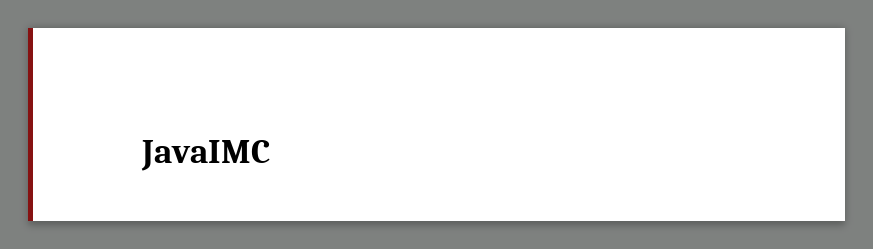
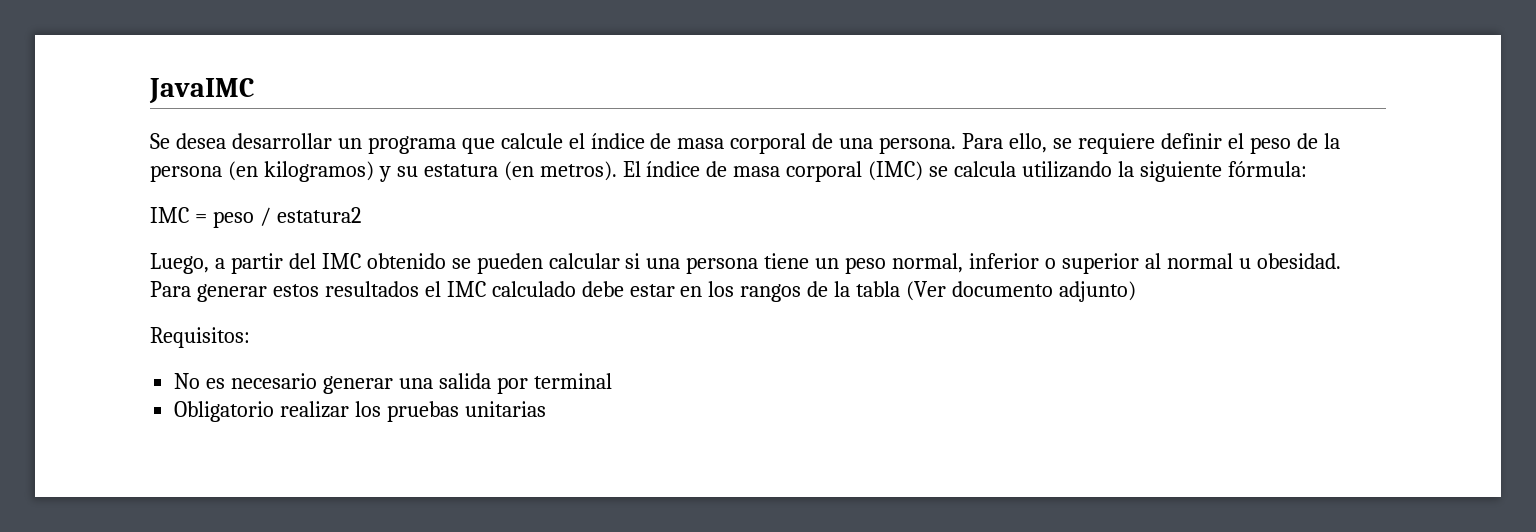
(270, 155) none -> [150,133,1340,154] [150,161,1307,182] [150,207,361,228] [150,253,1341,274] [150,281,1136,302] [150,327,250,348] [174,373,612,394] [174,401,546,422] // Se desea desarrollar un programa que calcule el índice de masa corporal de una persona. Para ello, se requiere definir el peso de la persona (en kilogramos) y su estatura (en metros). El índice de masa corporal (IMC) se calcula utilizando la siguiente fórmula: // IMC = peso / estatura2 // Luego, a partir del IMC obtenido se pueden calcular si una persona tiene un peso normal, inferior o superior al normal u obesidad. Para generar estos resultados el IMC calculado debe estar en los rangos de la tabla (Ver documento adjunto) // Requisitos: // No es necesario generar una salida por terminal // Obligatorio realizar los pruebas unitarias

